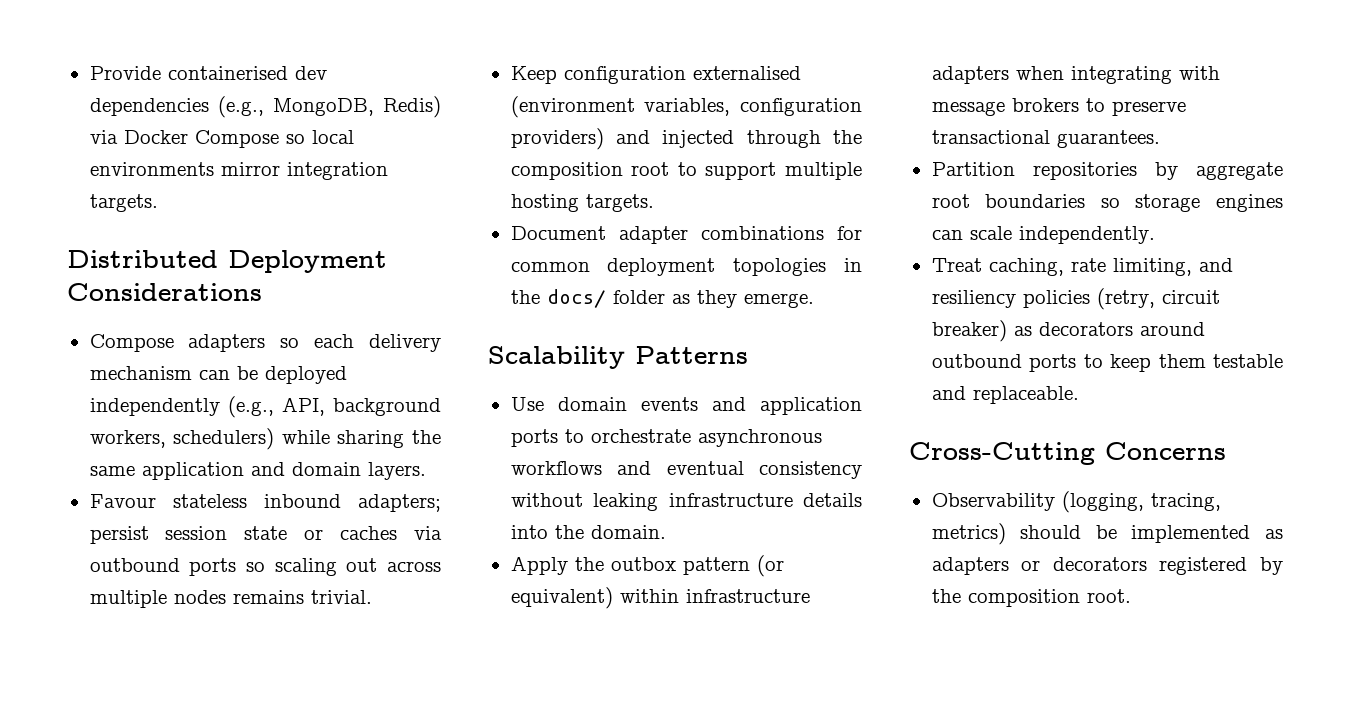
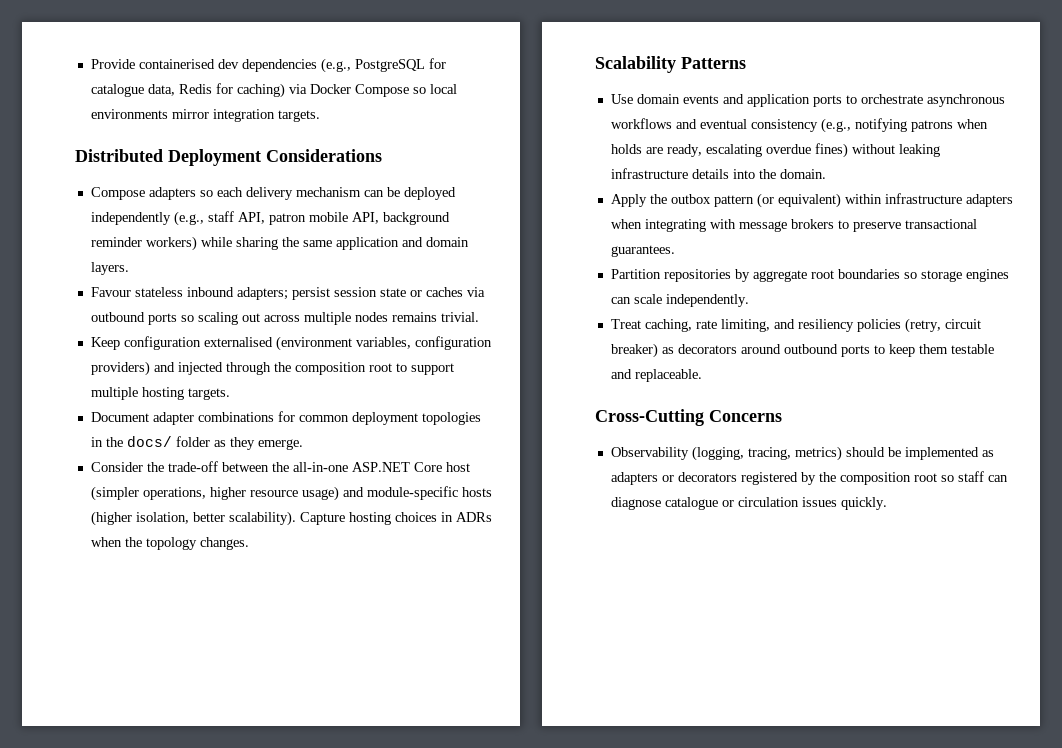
[272,96,441,118] MongoDB, Redis) -> [354,58,446,72] [90,83,285,98] PostgreSQL for catalogue data, Redis for caching)
[281,397,441,416] [89,428,275,450] API, background workers, schedulers) -> [207,211,450,225] [90,236,197,251] staff API, patron mobile API, background reminder workers)
(814, 300) none -> [90,461,470,472] [90,486,492,501] [90,511,492,526] [90,537,249,550] // Consider the trade-off between the all-in-one ASP.NET Core host (simpler operations, higher resource usage) and module-specific hosts (higher isolation, better scalability). Capture hosting choices in ADRs when the topology changes.
(862, 470) none -> [820,118,988,133] [610,143,848,158] (e.g., notifying patrons when holds are ready, escalating overdue fines)
[1086,589,1131,603] root. -> [913,471,1008,482] [610,497,887,510] root so staff can diagnose catalogue or circulation issues quickly.

